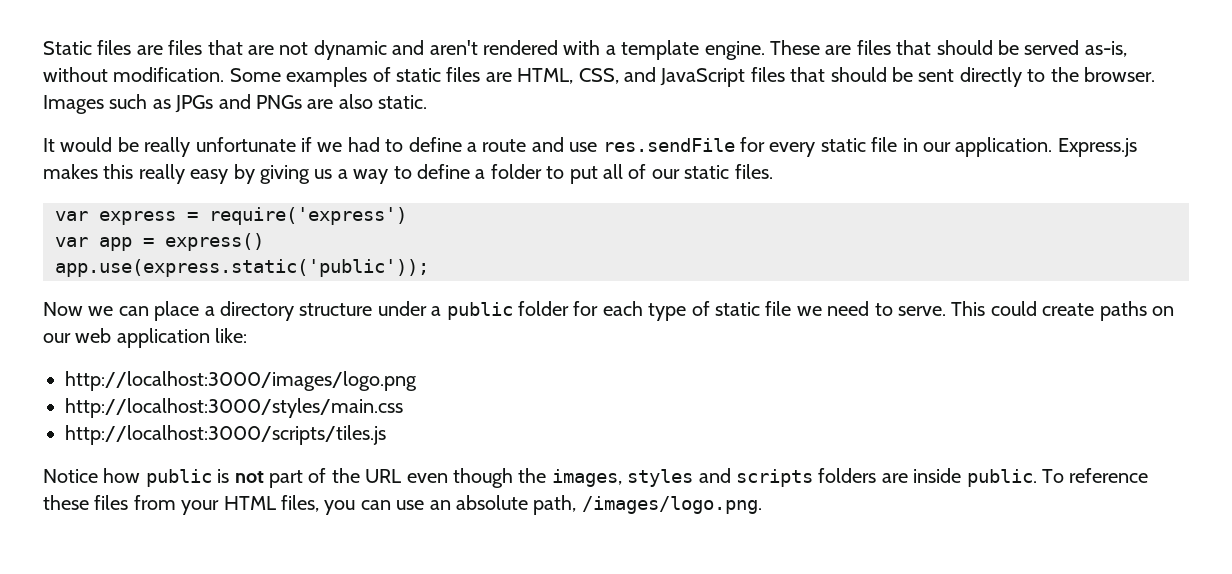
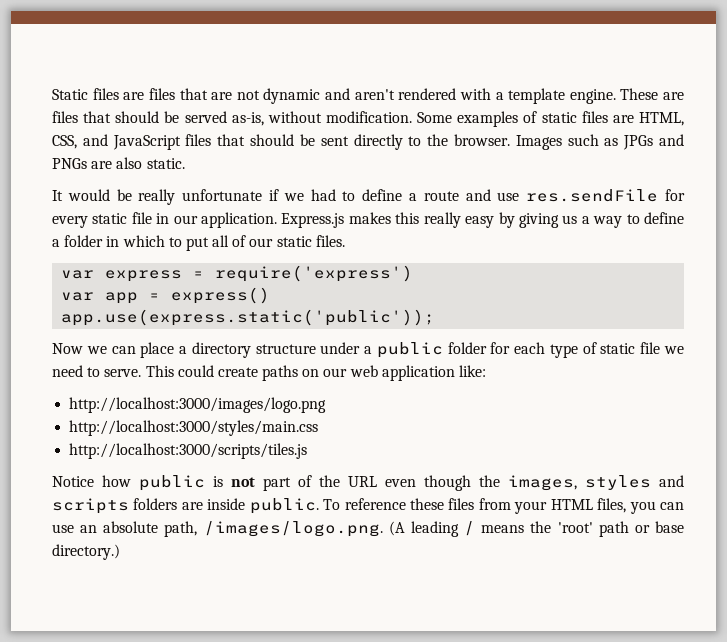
(542, 171) none -> [106,235,165,247] in which
(762, 505) none -> [388,521,684,537] [52,544,120,560] (A leading / means the 'root' path or base directory.)

